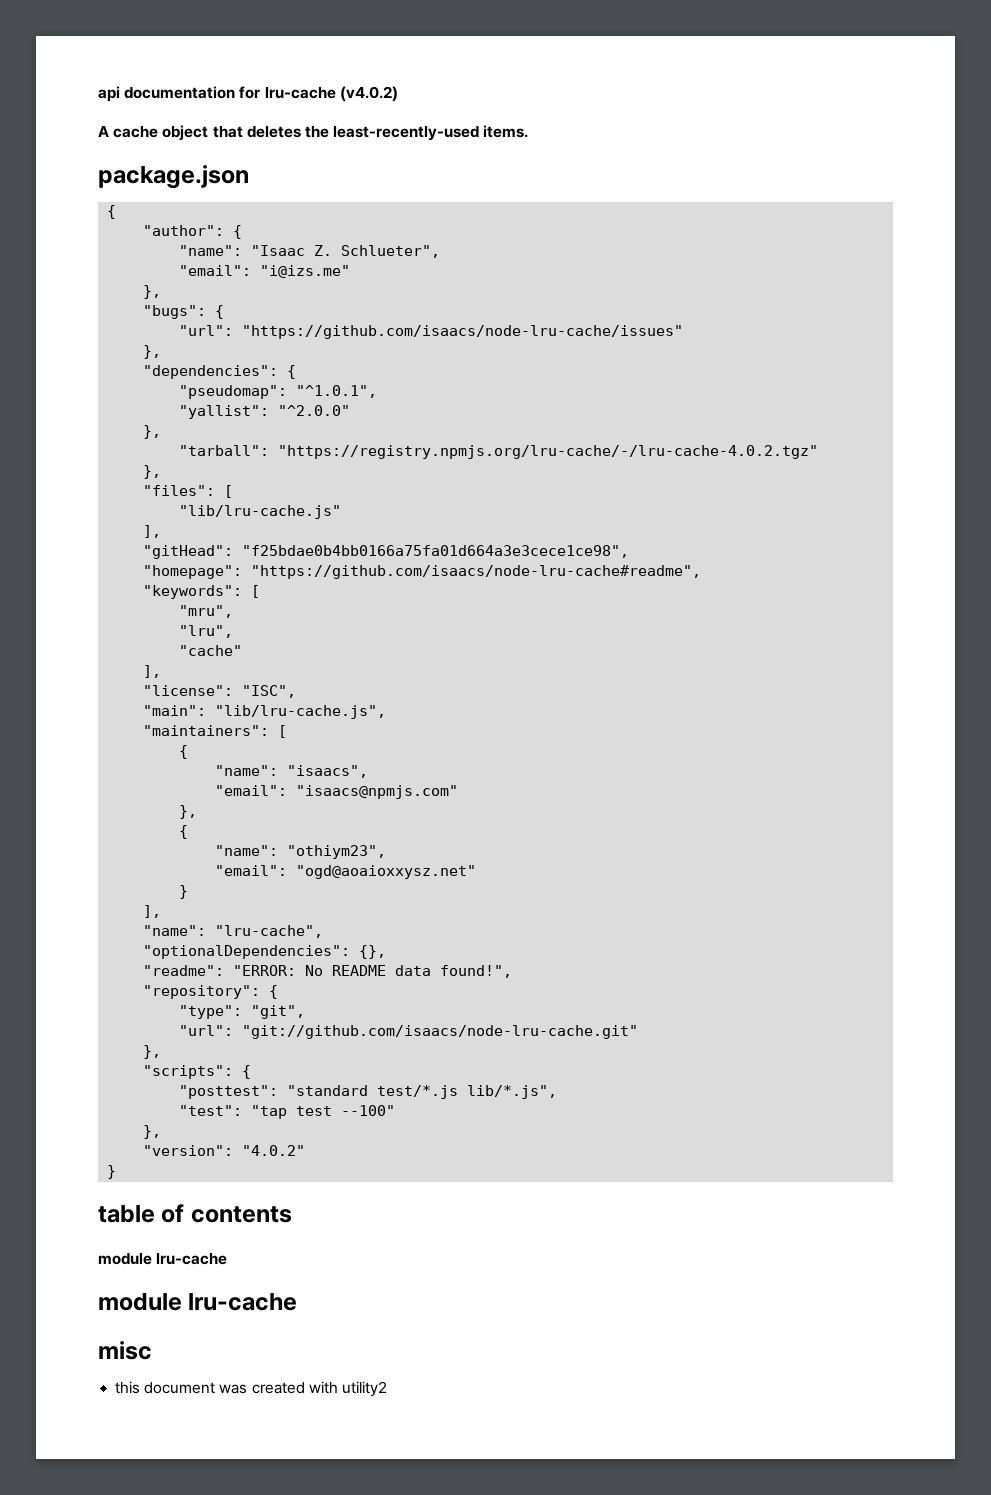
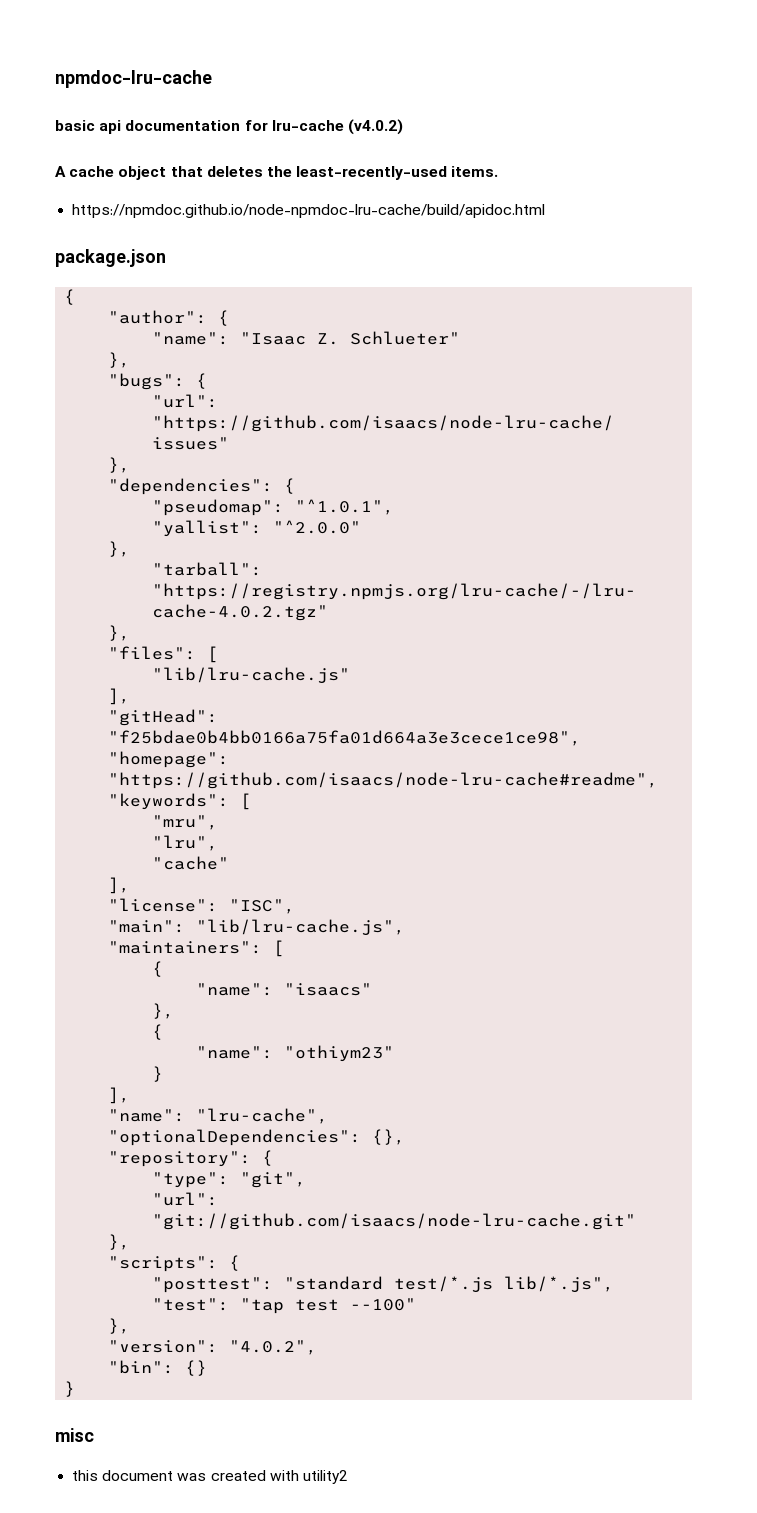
(98, 94) none -> [55,70,212,88] [55,120,95,131] npmdoc-lru-cache // basic
(529, 131) none -> [72,204,546,218] // https://npmdoc.github.io/node-npmdoc-lru-cache/build/apidoc.html
[341,245,441,258] [179,265,351,278] Schlueter", // "email": "i@izs.me" -> [350,331,461,345] Schlueter"
[287,765,369,778] [215,785,459,799] "isaacs", // "email": "isaacs@npmjs.com" -> [284,983,373,996] "isaacs"
[287,845,387,859] [215,865,477,879] "othiym23", // "email": "ogd@aoaioxxysz.net" -> [284,1045,395,1062] "othiym23"
[143,965,513,978] // "readme": "ERROR: No README data found!", -> (406, 1137) none
[242,1145,306,1156] [107,1165,117,1179] [98,1204,292,1223] [98,1253,228,1265] [98,1293,298,1311] "4.0.2" // } // table of contents // module lru-cache // module lru-cache -> [229,1340,318,1355] [108,1360,208,1376] [64,1381,76,1397] "4.0.2", // "bin": {} // }

